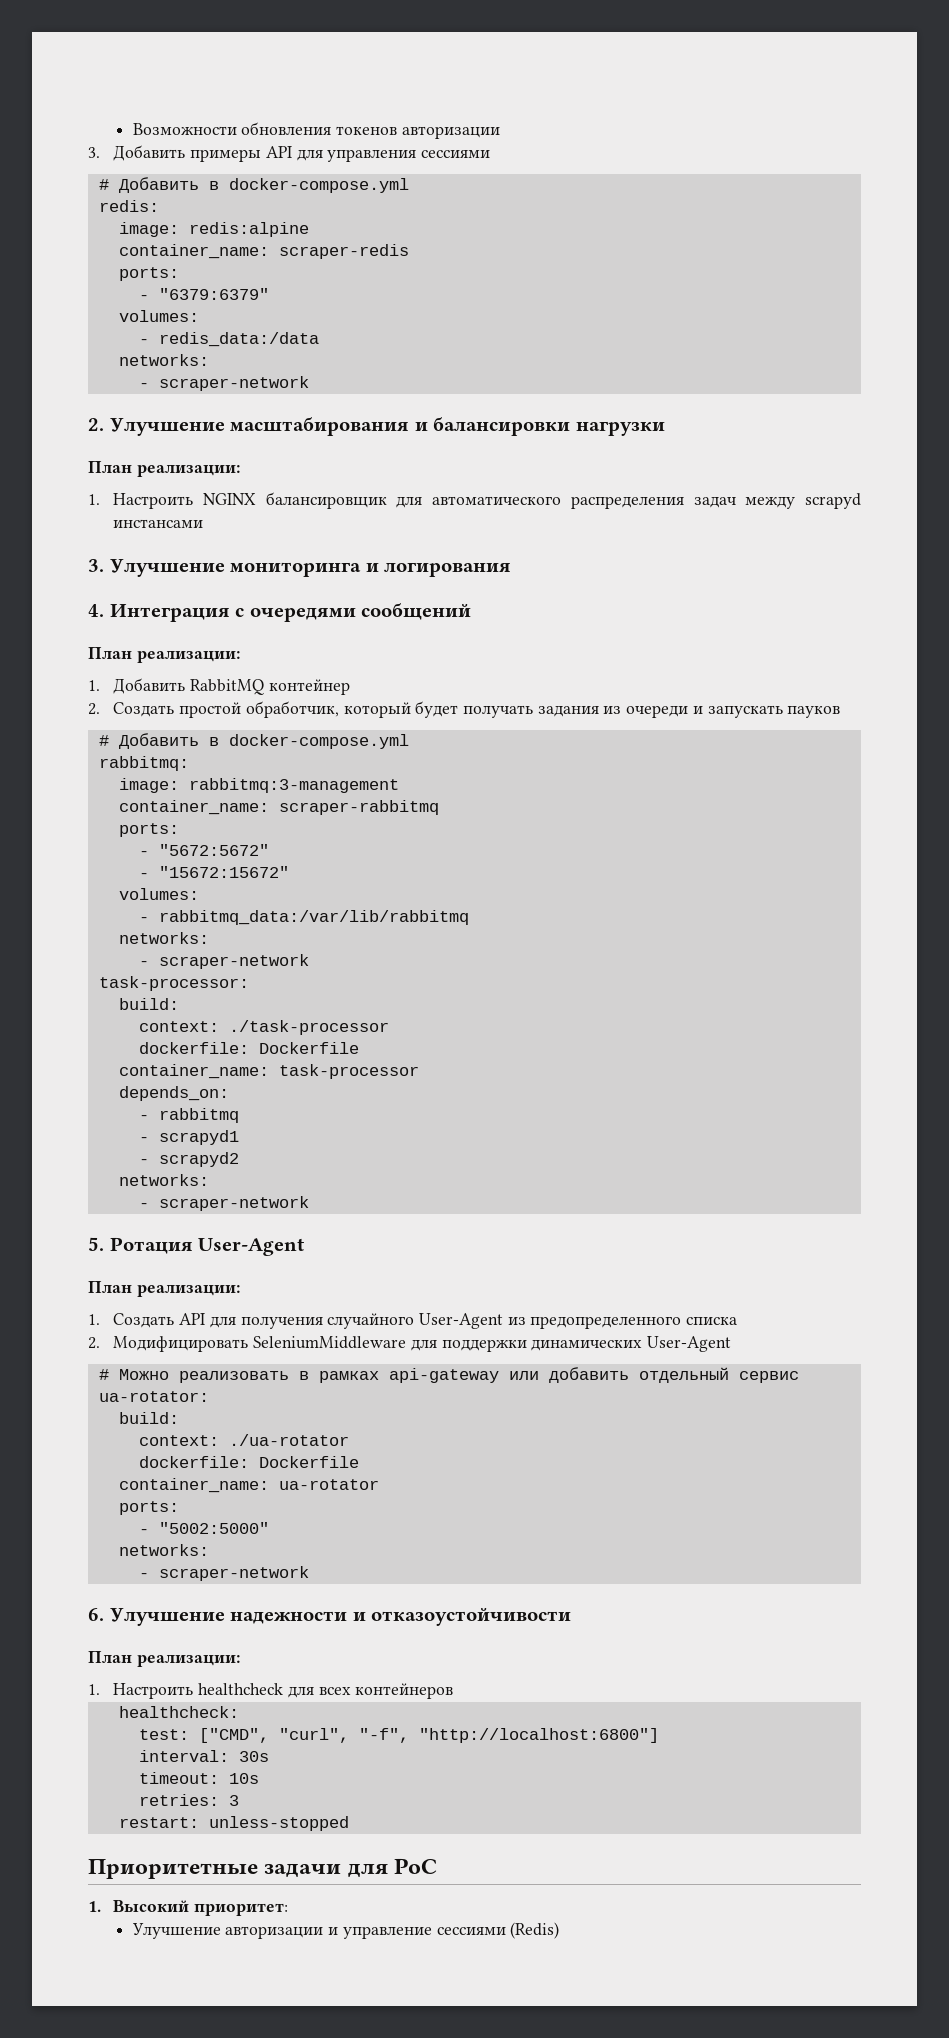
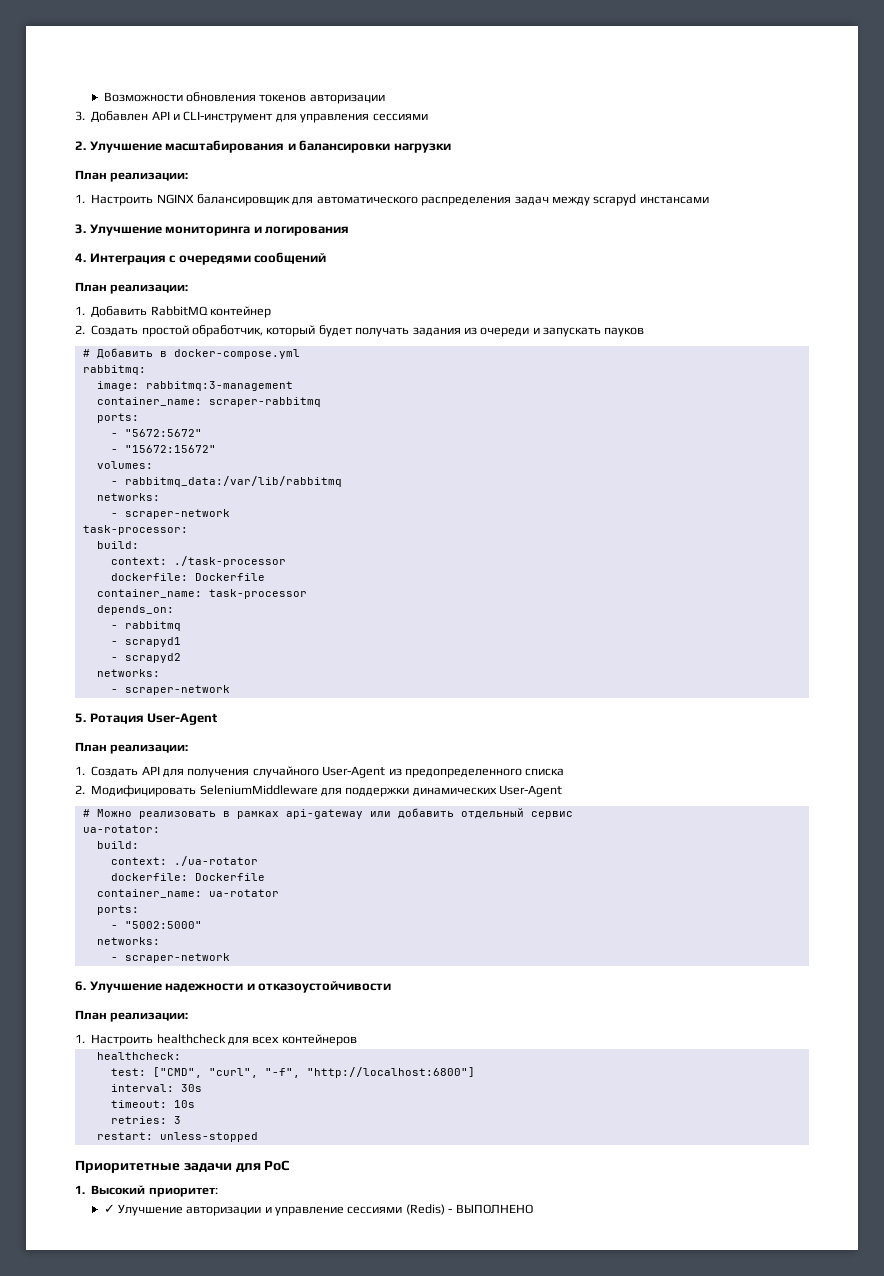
[113,145,292,162] Добавить примеры API -> [91,111,274,123] Добавлен API и CLI-инструмент
[98,177,409,193] [98,200,159,212] [118,222,309,237] [118,244,409,259] [118,267,179,281] [138,288,269,300] [118,310,199,322] [138,332,319,347] [118,354,209,366] [138,376,309,391] // # Добавить в docker-compose.yml // redis: // image: redis:alpine // container_name: scraper-redis // ports: // - "6379:6379" // volumes: // - redis_data:/data // networks: // - scraper-network -> (428, 117) none
(289, 1909) none -> [103,1204,115,1213] ✓
(560, 1930) none -> [448,1204,533,1214] - ВЫПОЛНЕНО

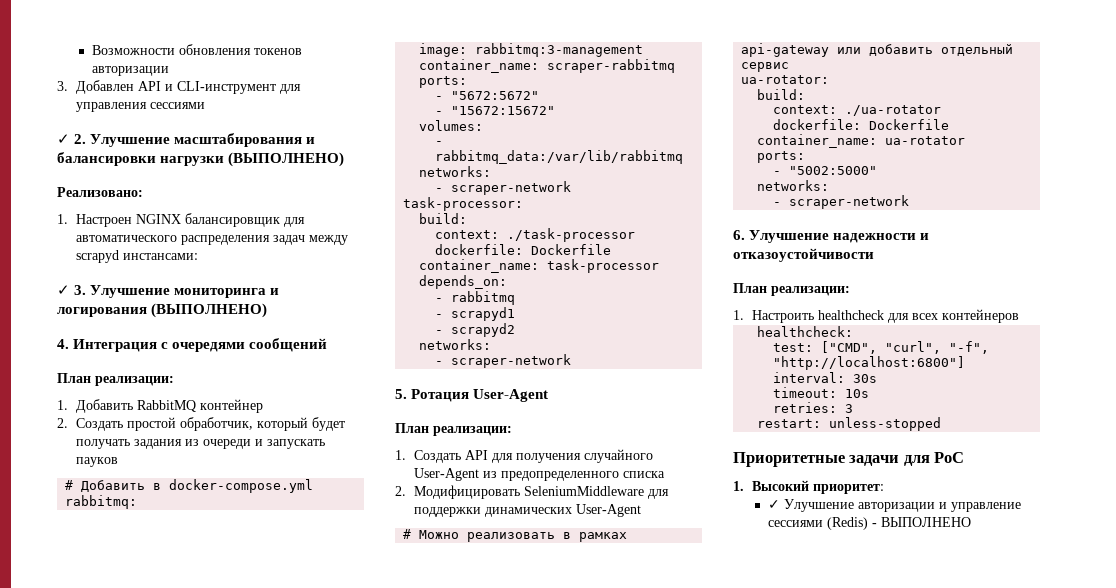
(428, 117) none -> [57,134,70,144] ✓
[75,170,189,182] [75,194,154,206] // План реализации: // 1. Настроить -> [228,152,345,167] [57,187,143,197] [57,214,133,227] (ВЫПОЛНЕНО) // Реализовано: // 1. Настроен
[639,196,709,204] инстансами // -> [123,253,199,260] [57,285,70,295] инстансами: // ✓
(350, 231) none -> [151,303,268,318] (ВЫПОЛНЕНО)

